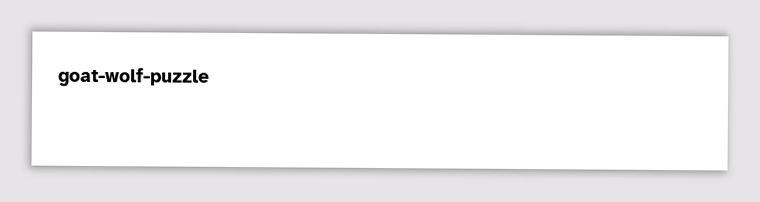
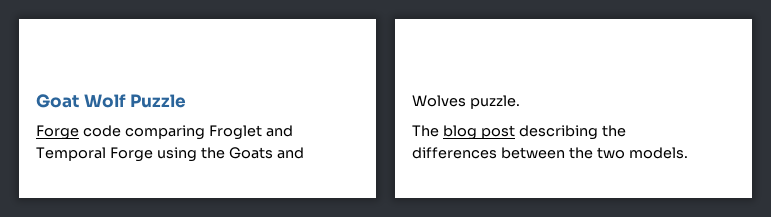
[58,66,210,88] goat-wolf-puzzle -> [36,94,187,108] [36,125,293,140] [36,147,304,162] [412,95,520,109] [412,125,626,140] [412,147,688,159] Goat Wolf Puzzle // Forge code comparing Froglet and Temporal Forge using the Goats and Wolves puzzle. // The blog post describing the differences between the two models.

